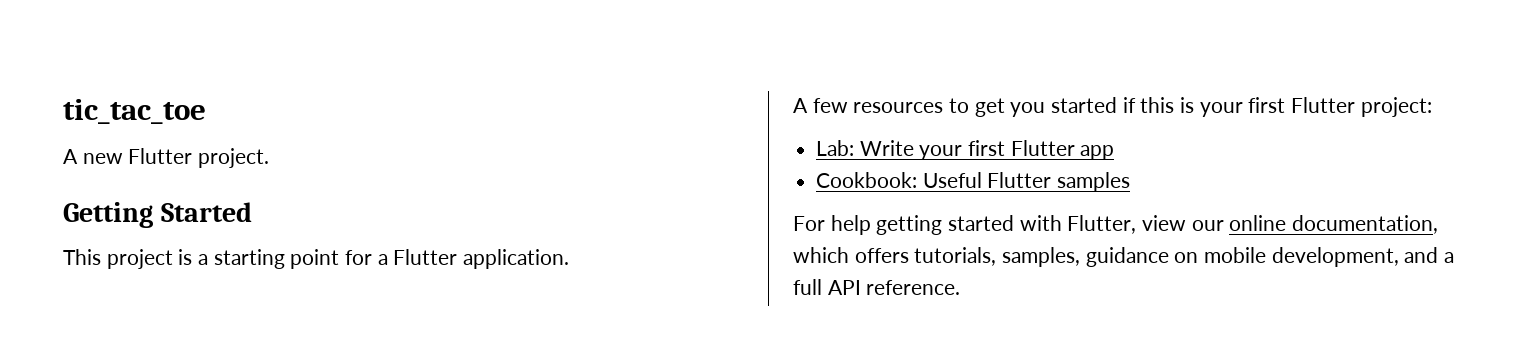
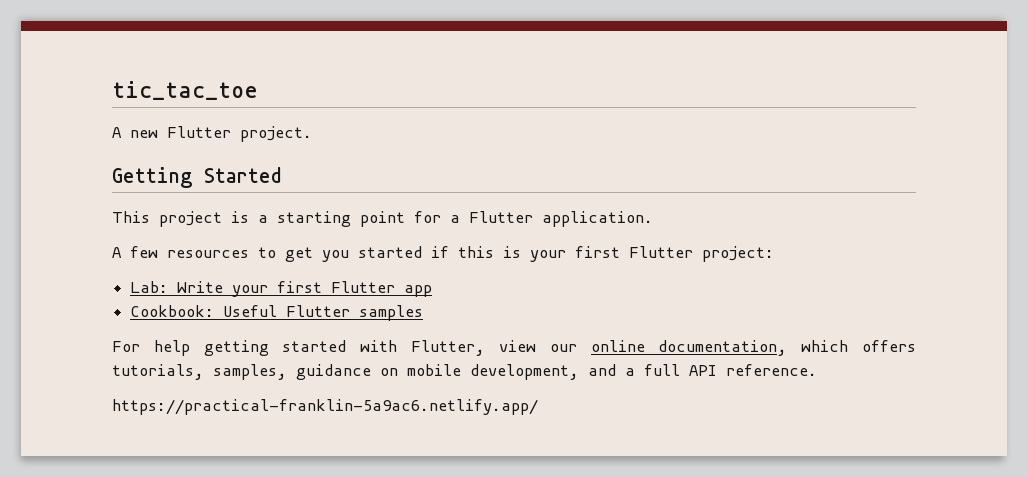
(961, 287) none -> [112,399,538,415] // https://practical-franklin-5a9ac6.netlify.app/

